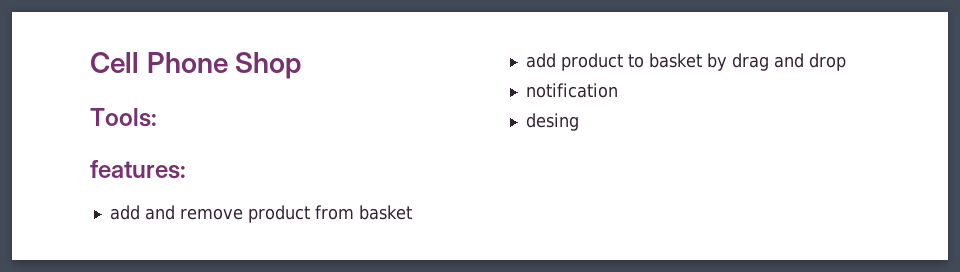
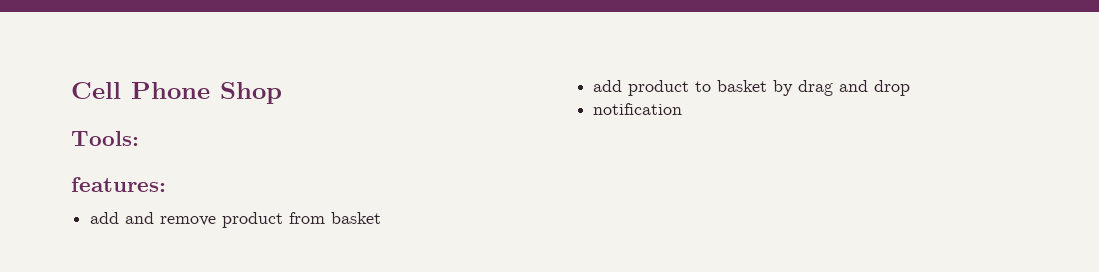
[525,113,579,131] // desing -> (683, 109) none

